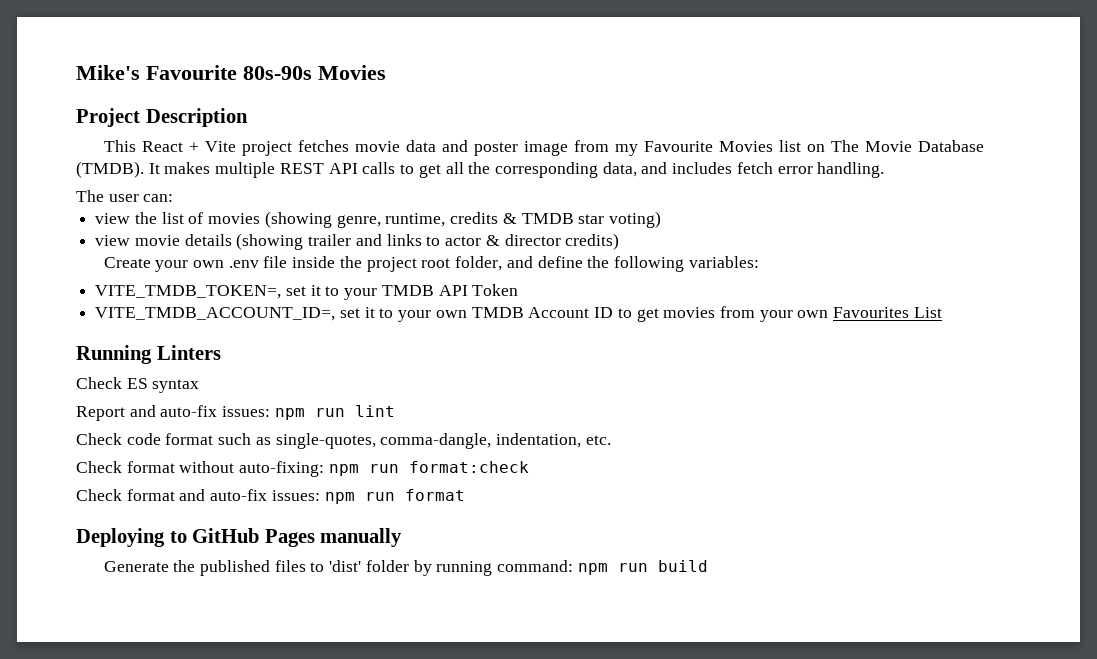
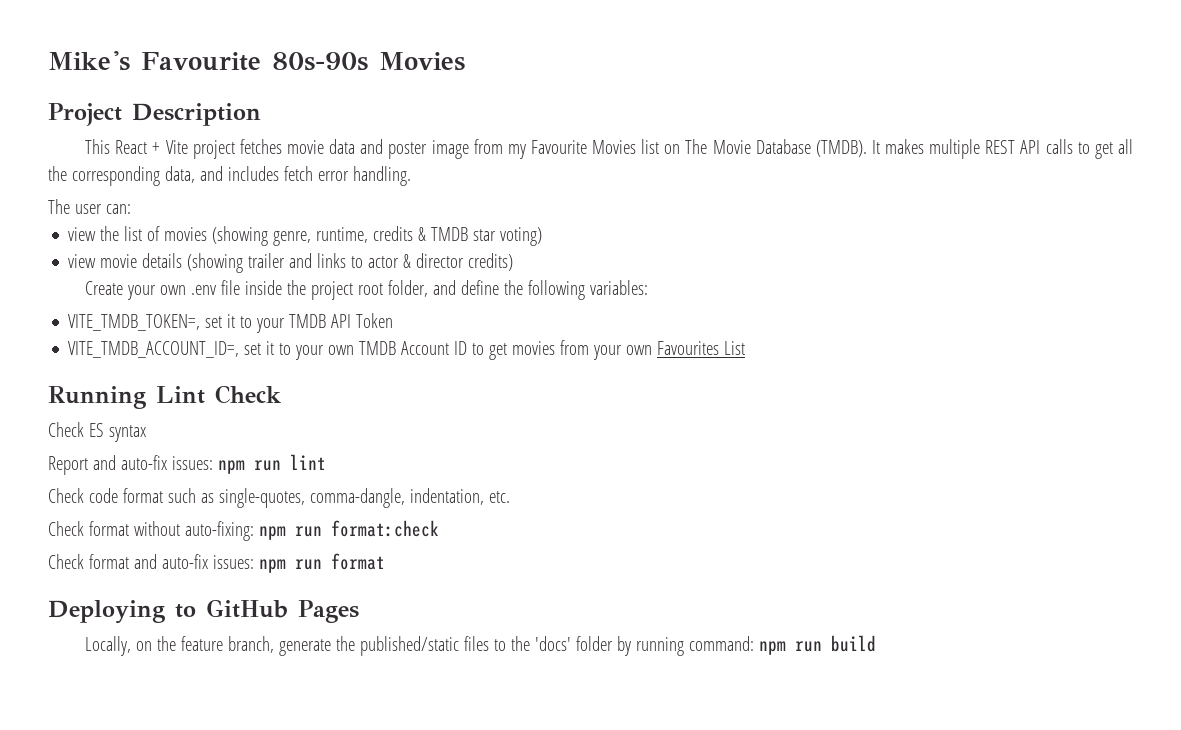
[156,345,221,360] Linters -> [156,385,281,404] Lint Check
[320,528,403,547] [103,560,362,576] manually // Generate the published files to 'dist' -> [85,636,572,656] // Locally, on the feature branch, generate the published/static files to the 'docs'

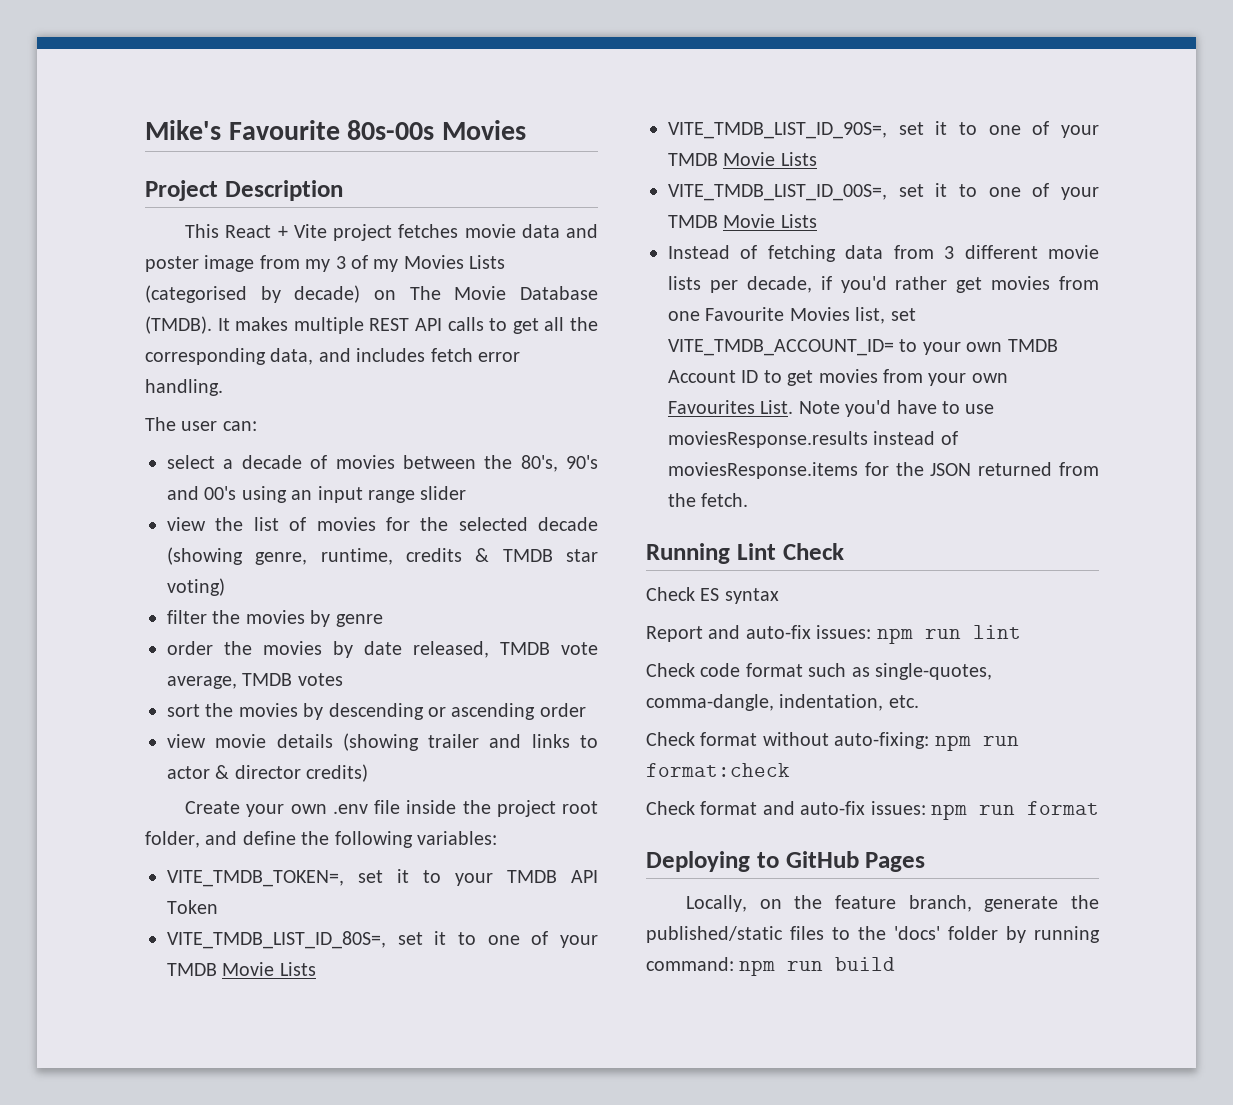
[272,52,368,71] 80s-90s -> [347,120,435,140] 80s-00s
[530,139,660,154] Favourite Movies list -> [335,255,506,272] [145,285,361,303] 3 of my Movies Lists (categorised by decade)
(131, 209) none -> [167,455,598,472] [167,486,467,503] // select a decade of movies between the 80's, 90's and 00's using an input range slider
(208, 234) none -> [385,517,598,531] for the selected decade
(543, 236) none -> [167,610,383,627] [167,641,598,658] [167,673,343,689] [167,703,586,720] // filter the movies by genre // order the movies by date released, TMDB vote average, TMDB votes // sort the movies by descending or ascending order
[68,341,292,358] VITE_TMDB_ACCOUNT_ID=, set it to -> [167,931,599,949] [167,962,316,976] [668,121,1099,139] [668,152,817,166] [668,183,1099,201] [668,214,817,228] [668,245,1099,262] [668,276,1099,293] [668,307,916,324] [668,339,918,356] VITE_TMDB_LIST_ID_80S=, set it to one of your TMDB Movie Lists // VITE_TMDB_LIST_ID_90S=, set it to one of your TMDB Movie Lists // VITE_TMDB_LIST_ID_00S=, set it to one of your TMDB Movie Lists // Instead of fetching data from 3 different movie lists per decade, if you'd rather get movies from one Favourite Movies list, set VITE_TMDB_ACCOUNT_ID= to
[724,341,746,355] List -> [760,400,995,417] [668,431,958,448] [668,462,1099,479] [668,493,749,507] List. Note you'd have to use moviesResponse.results instead of moviesResponse.items for the JSON returned from the fetch.

